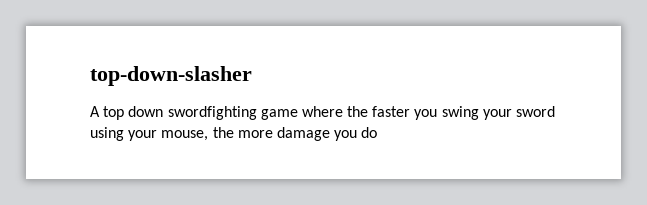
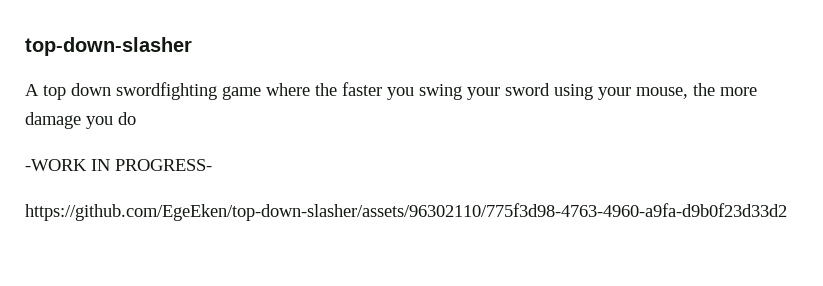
(378, 132) none -> [25,159,212,171] [25,203,787,221] // -WORK IN PROGRESS- // https://github.com/EgeEken/top-down-slasher/assets/96302110/775f3d98-4763-4960-a9fa-d9b0f23d33d2

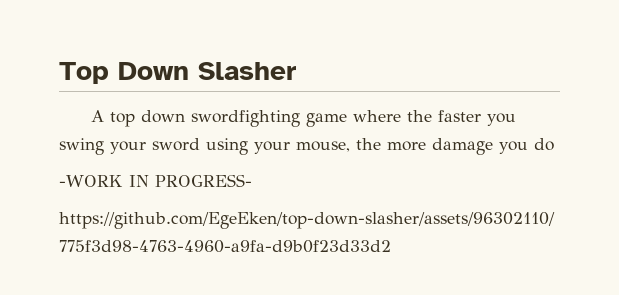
[25,37,192,56] top-down-slasher -> [59,62,296,84] Top Down Slasher

